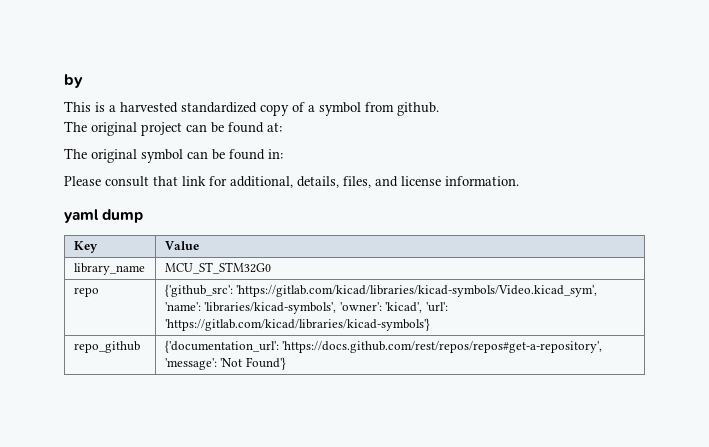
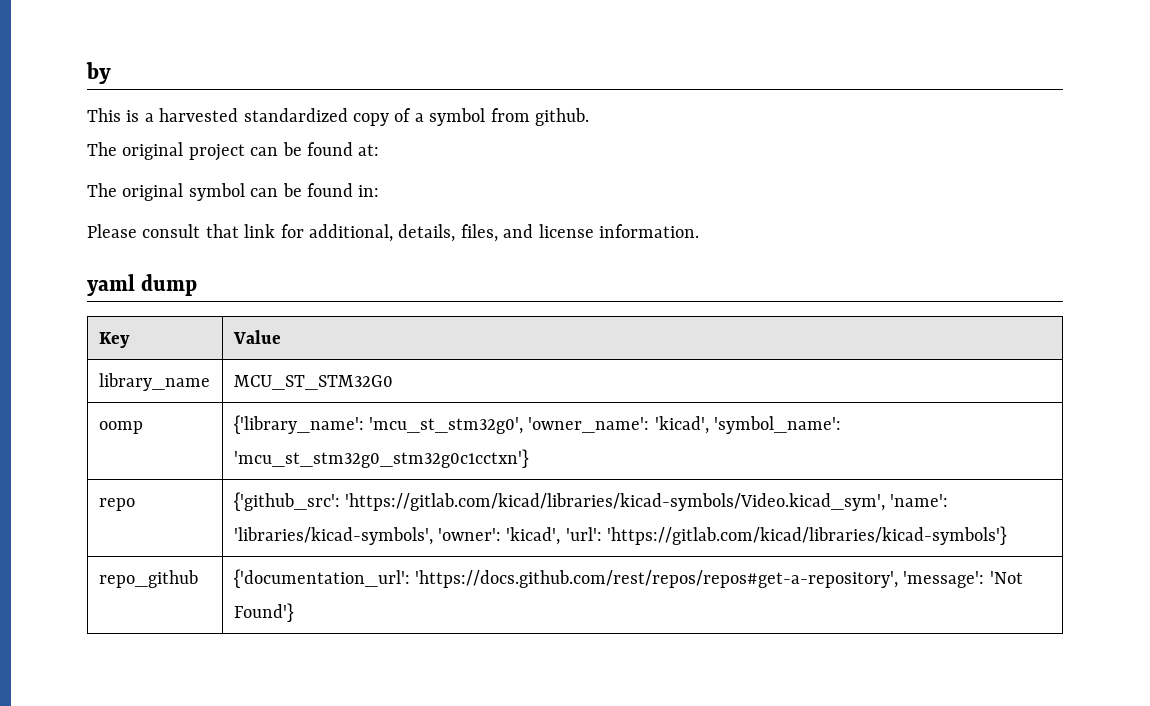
(271, 268) none -> [98,421,143,434] [233,415,842,434] [233,449,529,468] // oomp | {'library_name': 'mcu_st_stm32g0', 'owner_name': 'kicad', 'symbol_name': 'mcu_st_stm32g0_stm32g0c1cctxn'}

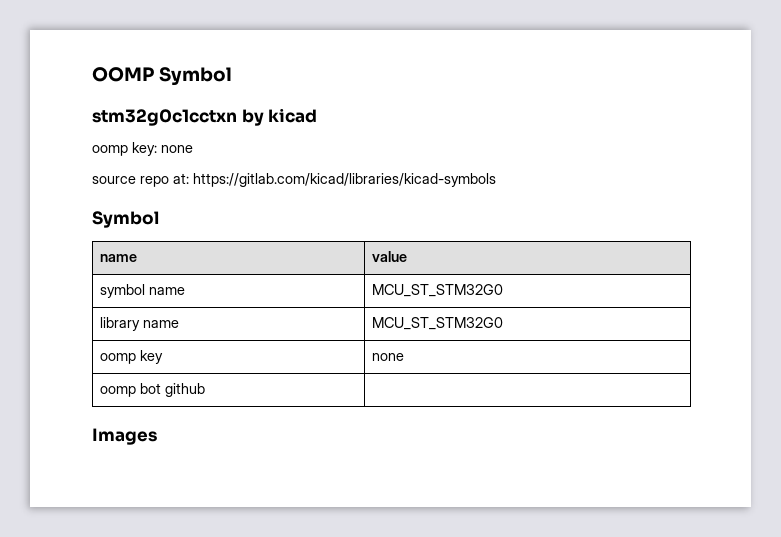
[86,62,111,84] [87,108,589,126] [87,142,380,161] [87,183,380,201] [87,224,699,242] [87,274,198,296] [98,332,130,348] [232,330,281,344] [98,373,210,391] [233,375,393,390] [98,421,143,434] [233,415,842,434] [233,449,529,468] [98,498,135,511] [233,492,949,511] [233,526,1008,545] [98,570,198,588] [233,569,1023,588] [233,603,294,622] by // This is a harvested standardized copy of a symbol from github. // The original project can be found at: // The original symbol can be found in: // Please consult that link for additional, details, files, and license information. // yaml dump // Key | Value // library_name | MCU_ST_STM32G0 // oomp | {'library_name': 'mcu_st_stm32g0', 'owner_name': 'kicad', 'symbol_name': 'mcu_st_stm32g0_stm32g0c1cctxn'} // repo | {'github_src': 'https://gitlab.com/kicad/libraries/kicad-symbols/Video.kicad_sym', 'name': 'libraries/kicad-symbols', 'owner': 'kicad', 'url': 'https://gitlab.com/kicad/libraries/kicad-symbols'} // repo_github | {'documentation_url': 'https://docs.github.com/rest/repos/repos#get-a-repository', 'message': 'Not Found'} -> [92,67,232,86] [92,108,318,126] [92,142,193,156] [92,173,496,187] [92,211,159,228] [100,254,138,262] [372,251,408,262] [100,284,186,298] [372,284,504,297] [100,317,180,331] [372,317,504,330] [100,350,164,364] [372,353,405,361] [100,383,206,397] [92,428,157,445] OOMP Symbol // stm32g0c1cctxn by kicad // oomp key: none // source repo at: https://gitlab.com/kicad/libraries/kicad-symbols // Symbol // name | value // symbol name | MCU_ST_STM32G0 // library name | MCU_ST_STM32G0 // oomp key | none // oomp bot github | // Images

